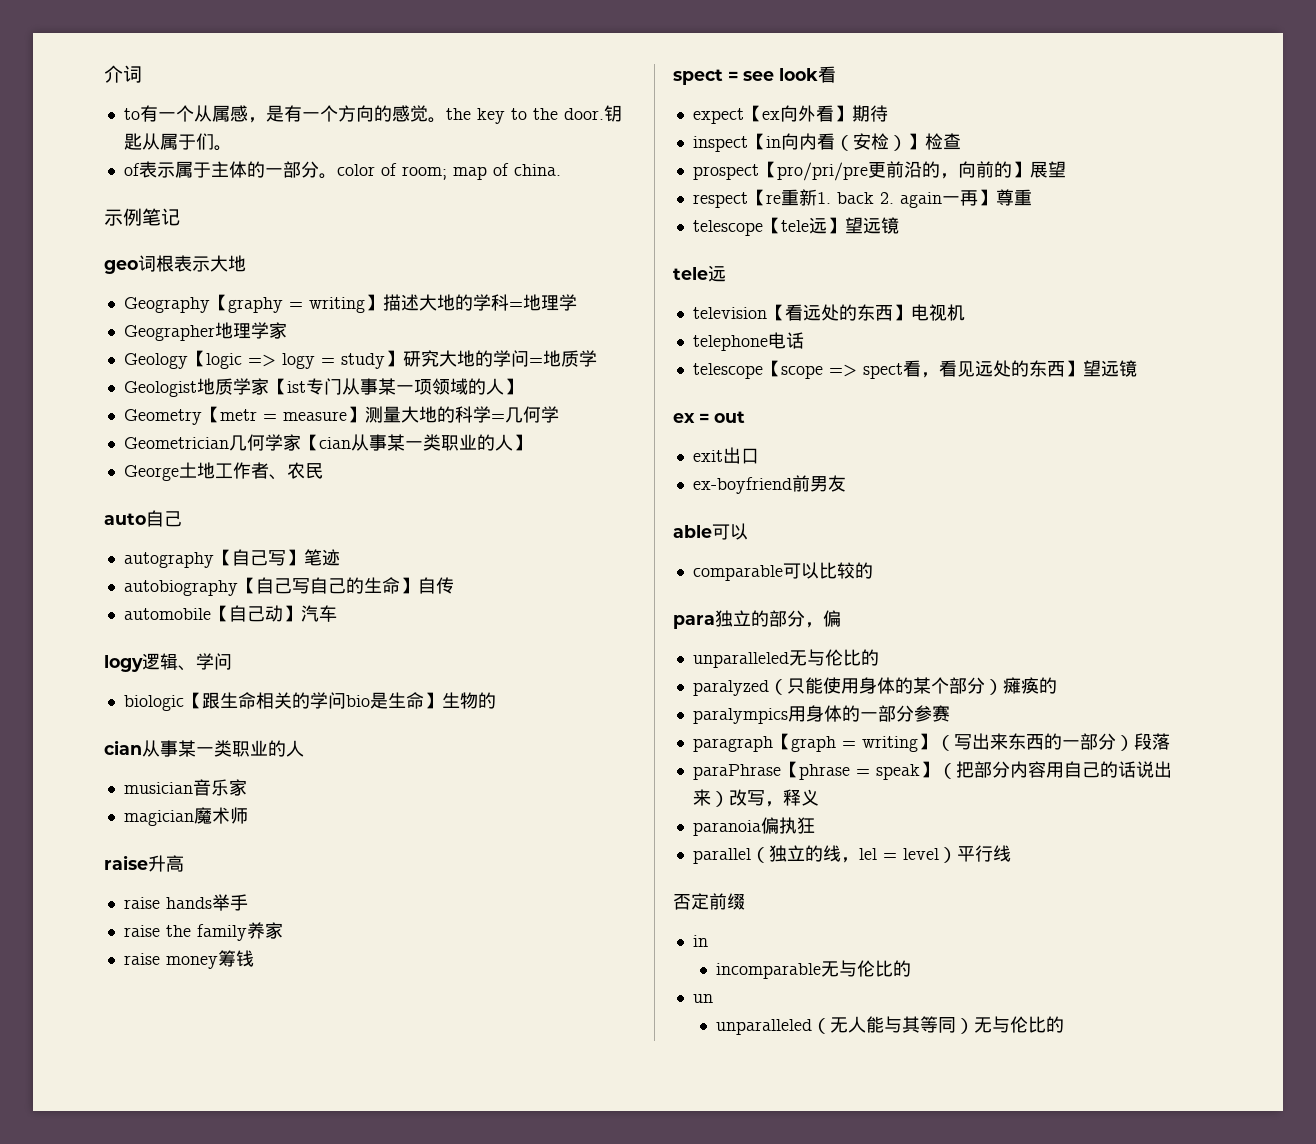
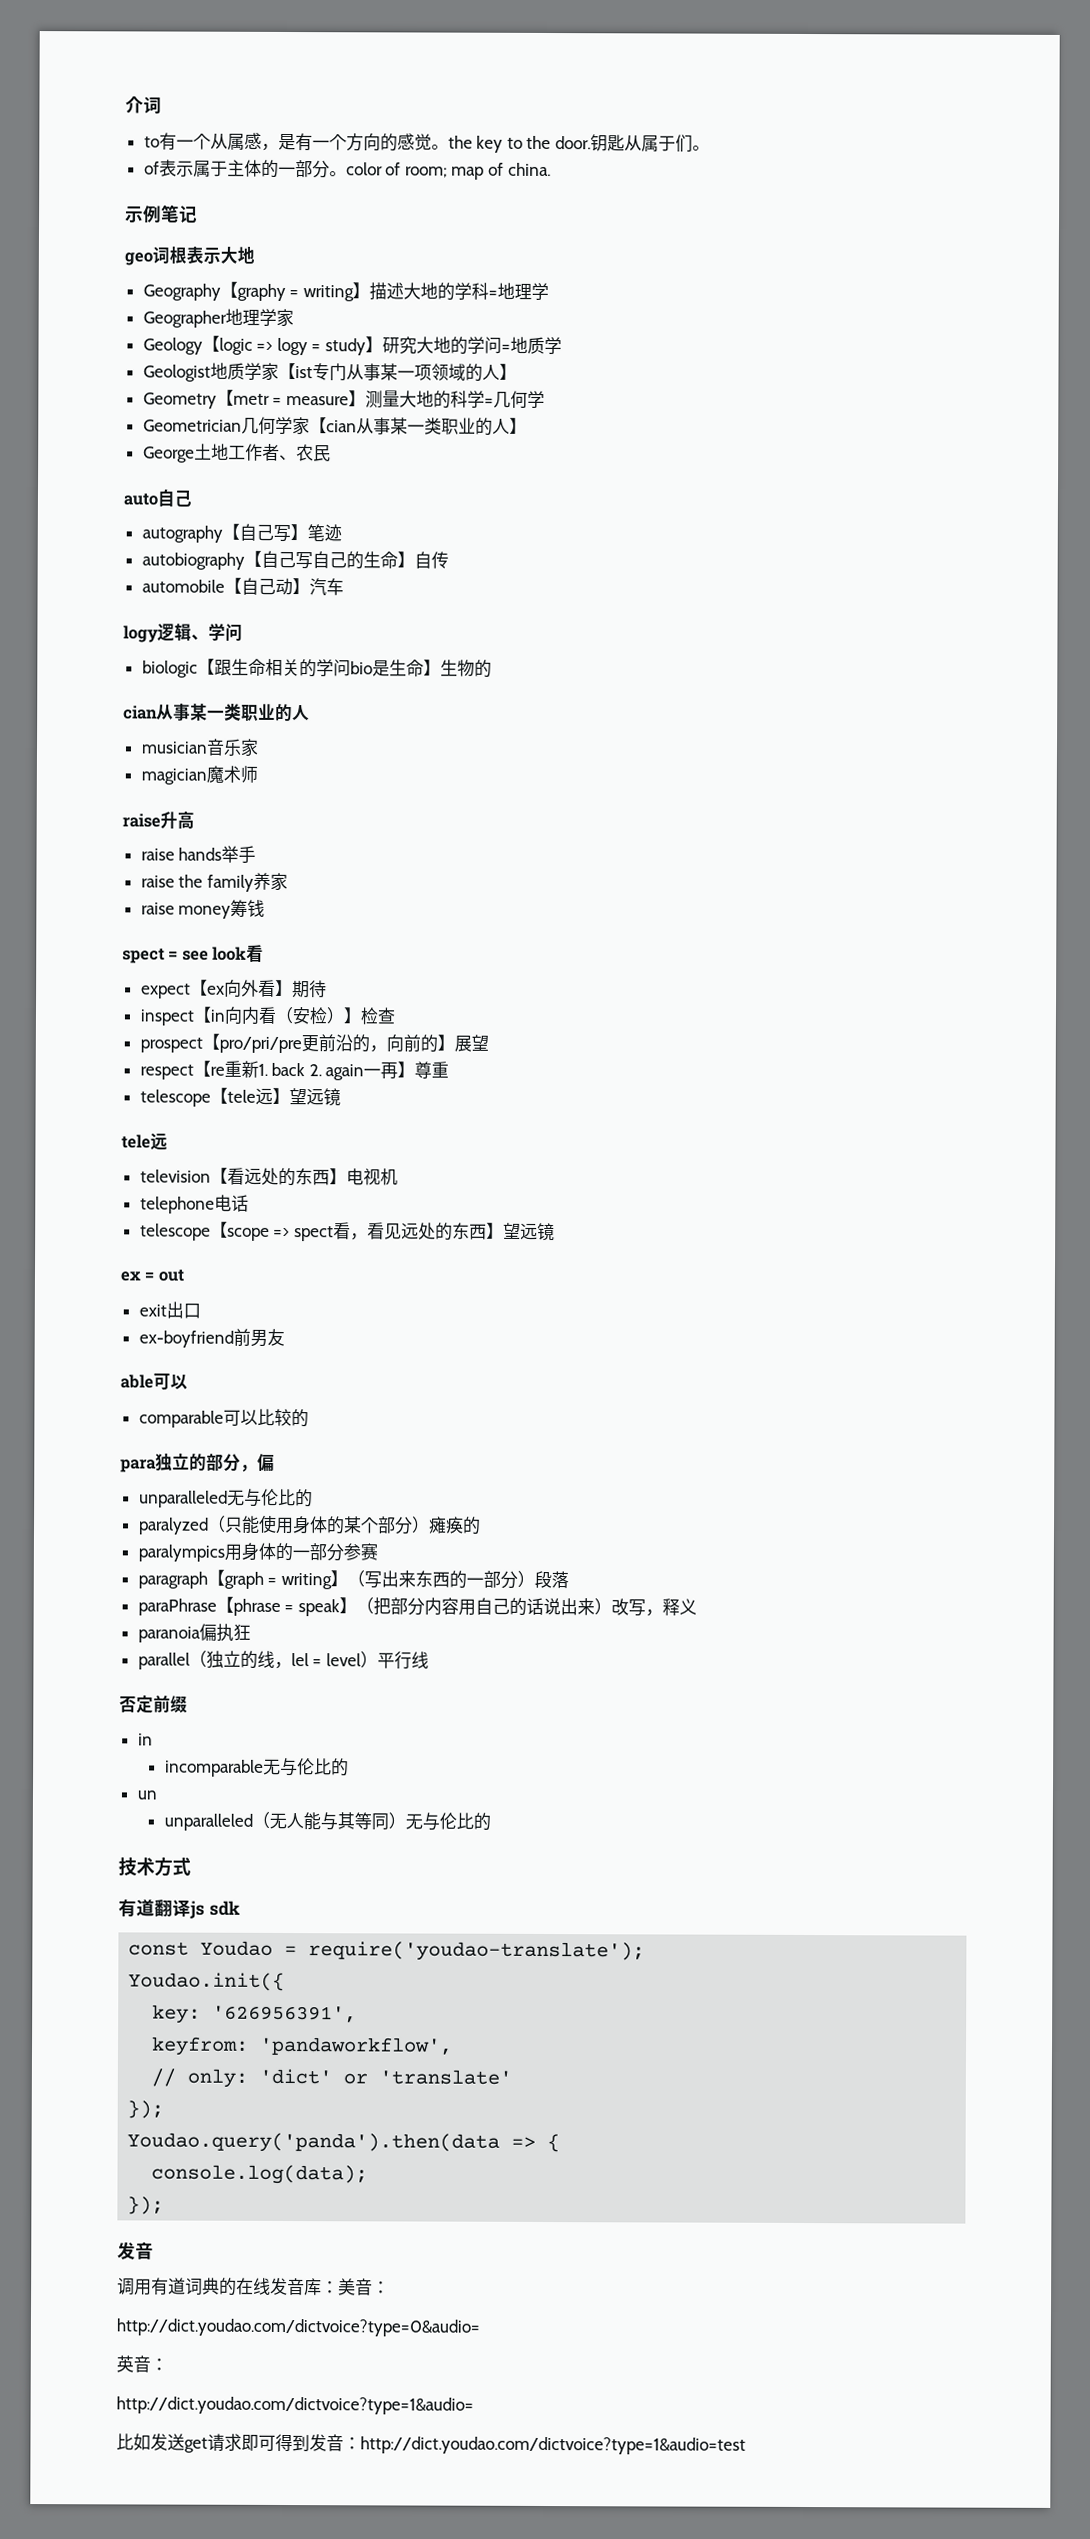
(1064, 1024) none -> [118,1856,191,1877] [118,1899,240,1919] [128,1940,646,1962] [128,1972,286,1992] [152,2004,358,2024] [151,2036,454,2056] [151,2068,513,2088] [127,2100,165,2119] [127,2132,561,2153] [151,2164,369,2185] [127,2196,165,2215] [117,2241,154,2260] [117,2277,390,2296] [116,2318,480,2337] [116,2355,168,2373] [116,2396,474,2415] [116,2433,746,2455] // 技术方式 // 有道翻译js sdk // const Youdao = require('youdao-translate'); // Youdao.init({ // key: '626956391', // keyfrom: 'pandaworkflow', // // only: 'dict' or 'translate' // }); // Youdao.query('panda').then(data => { // console.log(data); // }); // 发音 // 调用有道词典的在线发音库：美音： // http://dict.youdao.com/dictvoice?type=0&audio= // 英音： // http://dict.youdao.com/dictvoice?type=1&audio= // 比如发送get请求即可得到发音：http://dict.youdao.com/dictvoice?type=1&audio=test

